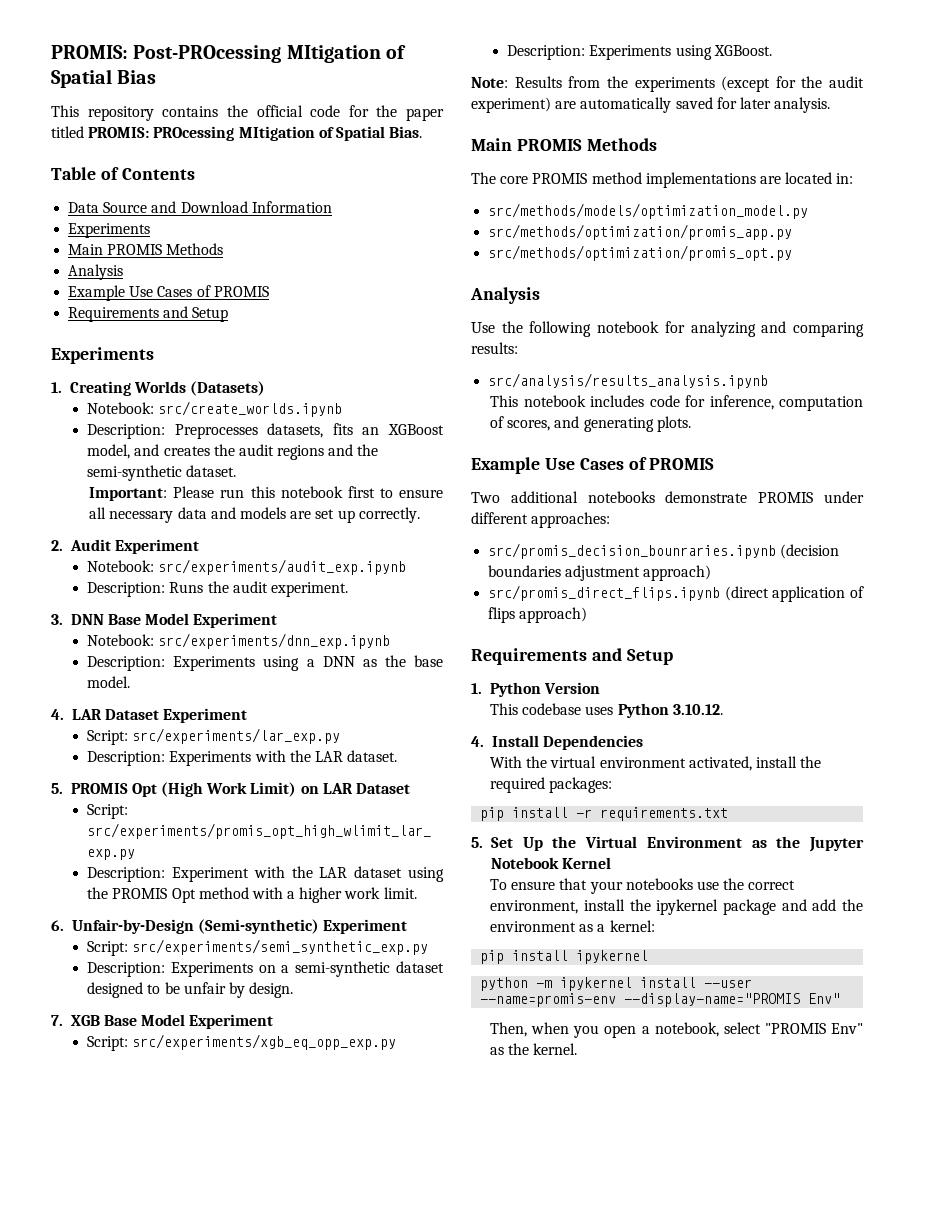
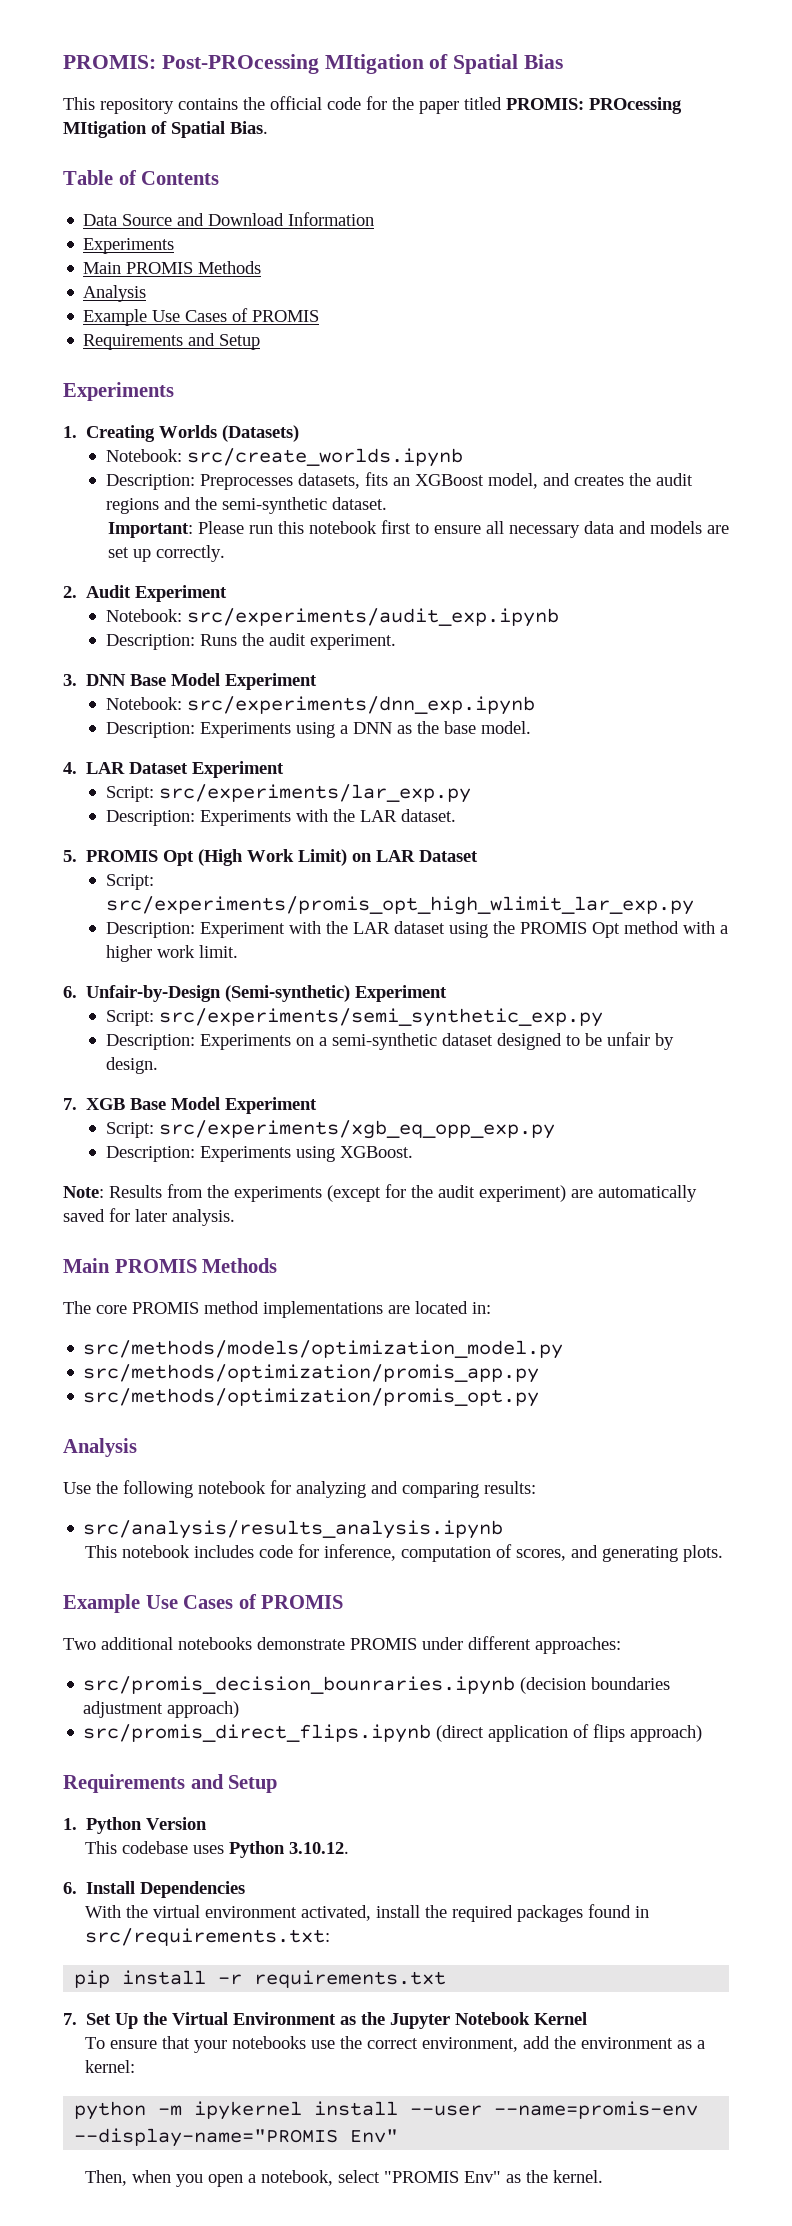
[471,736,484,747] 4. -> [63,1882,77,1894] 6.
[549,777,613,793] packages: -> [517,1904,650,1922] [85,1928,331,1946] packages found in src/requirements.txt:
[471,837,483,848] 5. -> [63,2013,77,2025] 7.
[583,899,807,915] install the ipykernel package and -> (519, 2044) none
[480,950,649,964] // pip install ipykernel -> (136, 2066) none

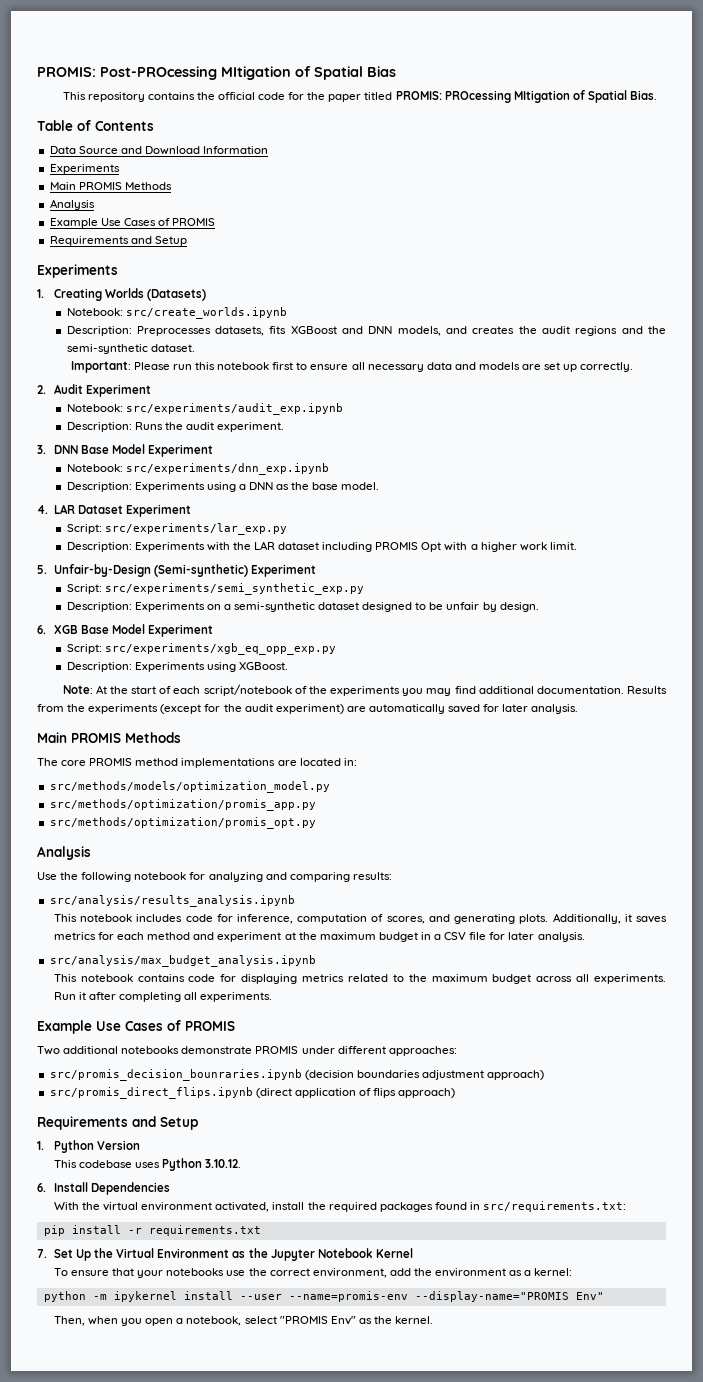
[392,473,538,489] an XGBoost model, -> [290,326,441,336] XGBoost and DNN models,
[400,809,456,822] [63,849,479,866] [105,874,154,890] [105,896,694,915] [105,921,679,938] dataset. // 5. PROMIS Opt (High Work Limit) on LAR Dataset // Script: src/experiments/promis_opt_high_wlimit_lar_exp.py // Description: Experiment with the LAR dataset using the PROMIS Opt method -> [278,542,442,552] dataset including PROMIS Opt
[63,986,77,998] 6. -> [37,565,47,574] 5.
[63,1098,77,1110] 7. -> [37,625,46,634] 6.
(104, 1192) none -> [95,684,624,696] At the start of each script/notebook of the experiments you may find additional documentation.
(724, 1553) none -> [552,913,667,924] [53,932,585,942] [49,955,316,967] [53,974,666,984] [53,992,273,1002] Additionally, it saves metrics for each method and experiment at the maximum budget in a CSV file for later analysis. // src/analysis/max_budget_analysis.ipynb // This notebook contains code for displaying metrics related to the maximum budget across all experiments. Run it after completing all experiments.

